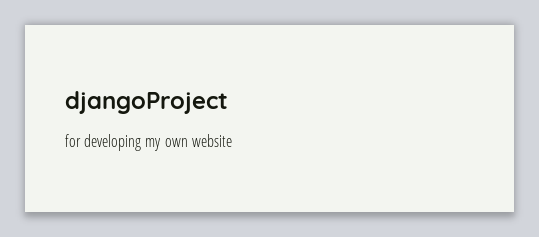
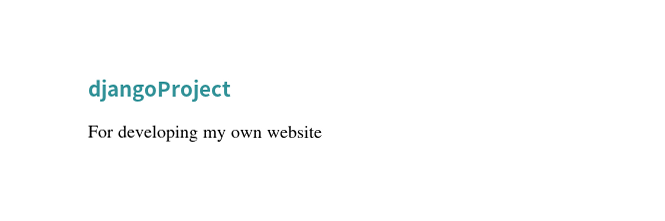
[65,134,81,147] for -> [87,125,114,138] For

